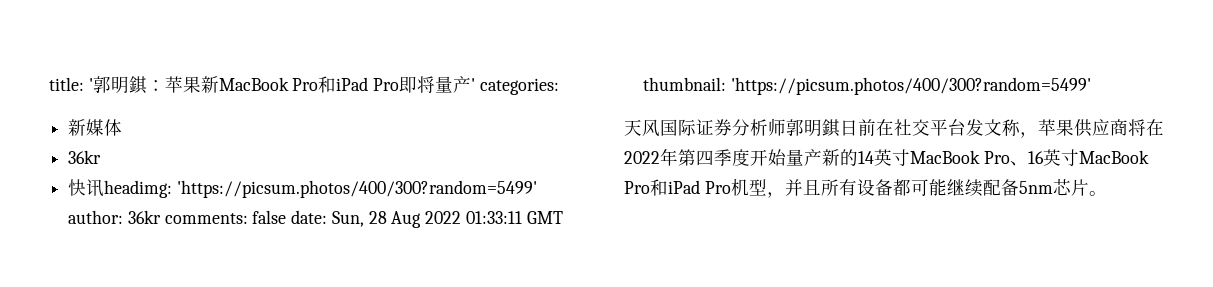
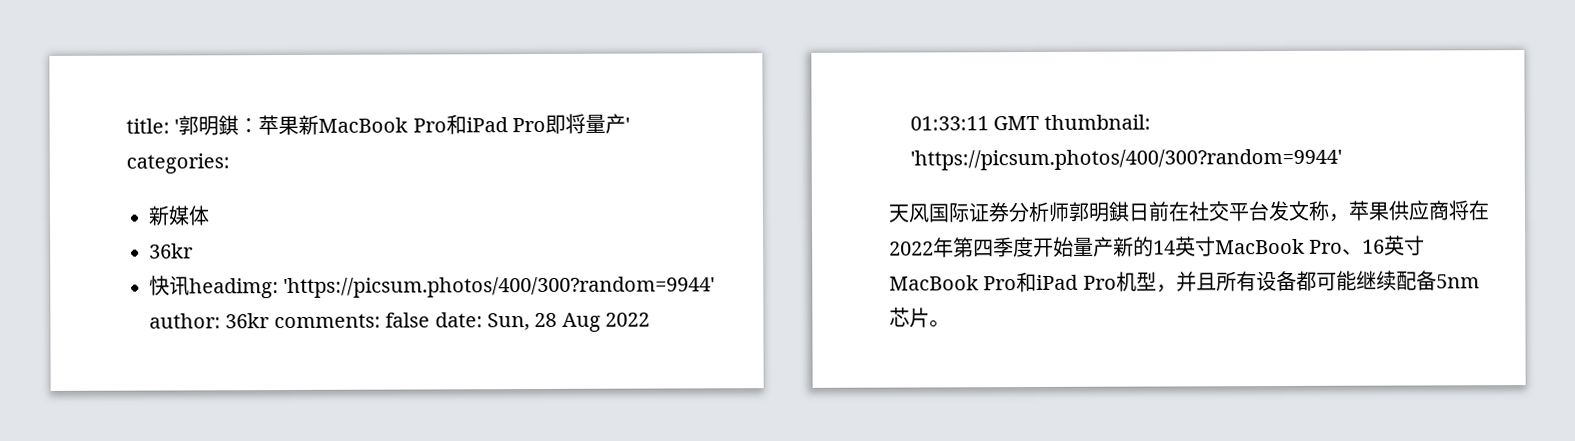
[176,180,537,198] 'https://picsum.photos/400/300?random=5499' -> [283,276,716,299] 'https://picsum.photos/400/300?random=9944'
[730,77,1091,95] 'https://picsum.photos/400/300?random=5499' -> [910,148,1342,171] 'https://picsum.photos/400/300?random=9944'

